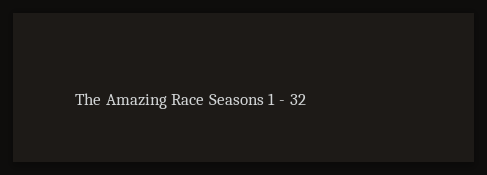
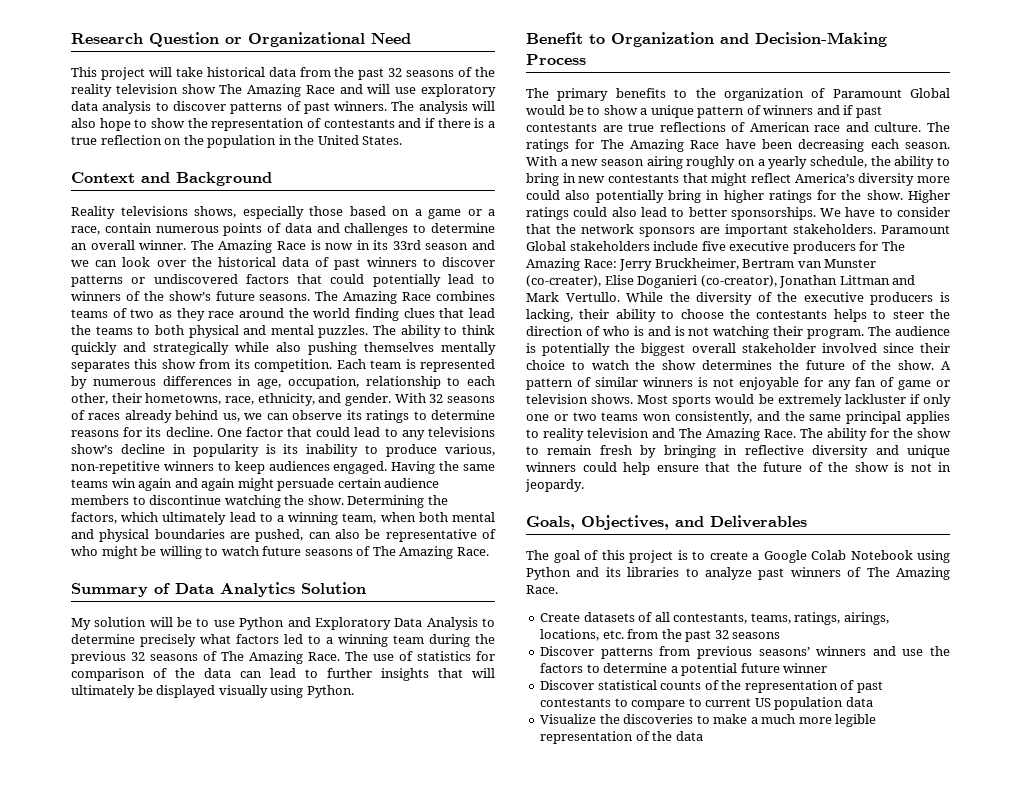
[75,93,306,109] The Amazing Race Seasons 1 - 32 -> [71,32,411,47] [71,67,496,80] [71,84,496,97] [71,101,496,114] [71,118,496,131] [71,135,403,148] [71,172,272,186] [71,206,495,219] [71,223,495,236] [71,240,495,253] [71,257,496,270] [71,274,495,287] [71,291,496,304] [71,308,496,321] [71,325,495,338] [71,342,496,355] [71,359,495,372] [71,376,495,389] [71,393,496,406] [71,410,495,423] [71,427,496,440] [71,444,496,457] [71,461,495,474] [71,478,440,491] [71,495,448,508] [71,512,495,525] [71,529,496,542] [71,546,489,559] [71,582,366,597] [71,617,496,630] [71,634,495,647] [71,651,495,664] [71,668,495,681] [71,685,354,698] [526,32,887,47] [526,54,586,65] [526,88,950,101] [526,105,882,118] [526,122,950,132] [526,139,950,152] [526,156,950,169] [526,173,950,186] [526,190,951,203] [526,207,950,220] [526,224,950,237] [526,241,905,254] [526,258,877,271] [526,275,916,288] [526,292,950,305] [526,309,950,322] [526,326,950,339] [526,343,950,356] [526,360,951,370] [526,377,950,390] [526,394,951,407] [526,411,950,424] [526,428,951,441] [526,445,951,458] [526,462,951,475] [525,479,584,492] [526,515,807,530] [526,550,950,563] [526,567,950,580] [526,585,558,594] [540,612,889,625] [540,629,781,642] [540,646,950,659] [540,663,828,676] [540,680,883,693] [540,697,873,710] [540,714,877,727] [540,731,703,744] Research Question or Organizational Need // This project will take historical data from the past 32 seasons of the reality television show The Amazing Race and will use exploratory data analysis to discover patterns of past winners. The analysis will also hope to show the representation of contestants and if there is a true reflection on the population in the United States. // Context and Background // Reality televisions shows, especially those based on a game or a race, contain numerous points of data and challenges to determine an overall winner. The Amazing Race is now in its 33rd season and we can look over the historical data of past winners to discover patterns or undiscovered factors that could potentially lead to winners of the show’s future seasons. The Amazing Race combines teams of two as they race around the world finding clues that lead the teams to both physical and mental puzzles. The ability to think quickly and strategically while also pushing themselves mentally separates this show from its competition. Each team is represented by numerous differences in age, occupation, relationship to each other, their hometowns, race, ethnicity, and gender. With 32 seasons of races already behind us, we can observe its ratings to determine reasons for its decline. One factor that could lead to any televisions show’s decline in popularity is its inability to produce various, non-repetitive winners to keep audiences engaged. Having the same teams win again and again might persuade certain audience members to discontinue watching the show. Determining the factors, which ultimately lead to a winning team, when both mental and physical boundaries are pushed, can also be representative of who might be willing to watch future seasons of The Amazing Race. // Summary of Data Analytics Solution // My solution will be to use Python and Exploratory Data Analysis to determine precisely what factors led to a winning team during the previous 32 seasons of The Amazing Race. The use of statistics for comparison of the data can lead to further insights that will ultimately be displayed visually using Python. // Benefit to Organization and Decision-Making Process // The primary benefits to the organization of Paramount Global would be to show a unique pattern of winners and if past contestants are true reflections of American race and culture. The ratings for The Amazing Race have been decreasing each season. With a new season airing roughly on a yearly schedule, the ability to bring in new contestants that might reflect America’s diversity more could also potentially bring in higher ratings for the show. Higher ratings could also lead to better sponsorships. We have to consider that the network sponsors are important stakeholders. Paramount Global stakeholders include five executive producers for The Amazing Race: Jerry Bruckheimer, Bertram van Munster (co-creater), Elise Doganieri (co-creator), Jonathan Littman and Mark Vertullo. While the diversity of the executive producers is lacking, their ability to choose the contestants helps to steer the direction of who is and is not watching their program. The audience is potentially the biggest overall stakeholder involved since their choice to watch the show determines the future of the show. A pattern of similar winners is not enjoyable for any fan of game or television shows. Most sports would be extremely lackluster if only one or two teams won consistently, and the same principal applies to reality television and The Amazing Race. The ability for the show to remain fresh by bringing in reflective diversity and unique winners could help ensure that the future of the show is not in jeopardy. // Goals, Objectives, and Deliverables // The goal of this project is to create a Google Colab Notebook using Python and its libraries to analyze past winners of The Amazing Race. // Create datasets of all contestants, teams, ratings, airings, locations, etc. from the past 32 seasons // Discover patterns from previous seasons’ winners and use the factors to determine a potential future winner // Discover statistical counts of the representation of past contestants to compare to current US population data // Visualize the discoveries to make a much more legible representation of the data

